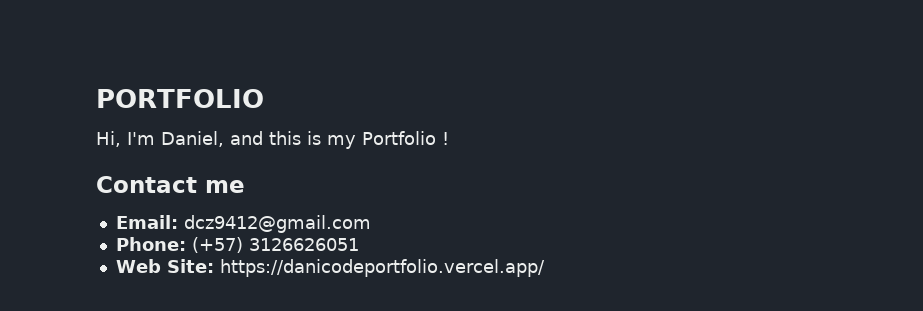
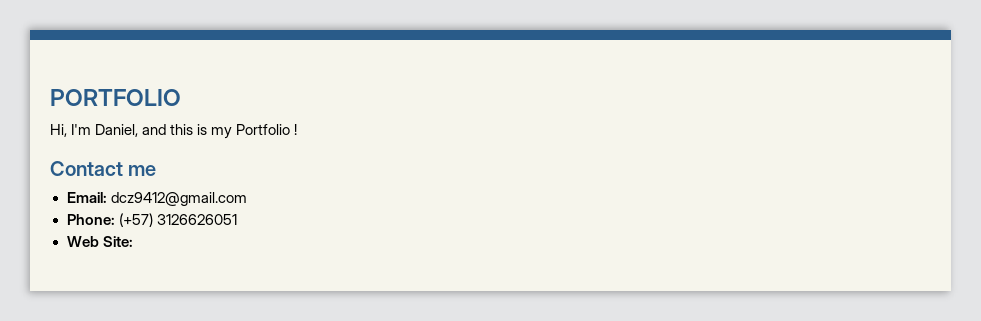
[219,259,545,277] https://danicodeportfolio.vercel.app/ -> (133, 241) none

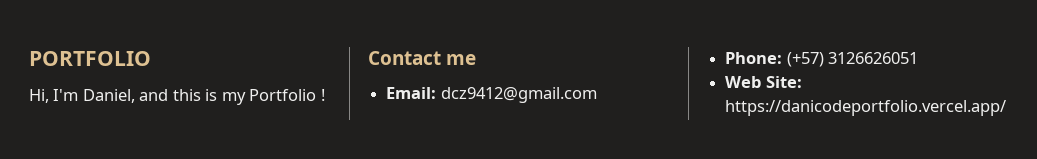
(133, 241) none -> [725,100,1007,116] https://danicodeportfolio.vercel.app/

